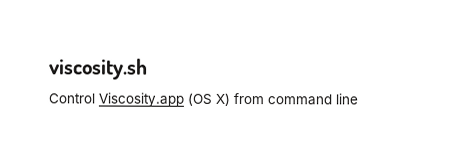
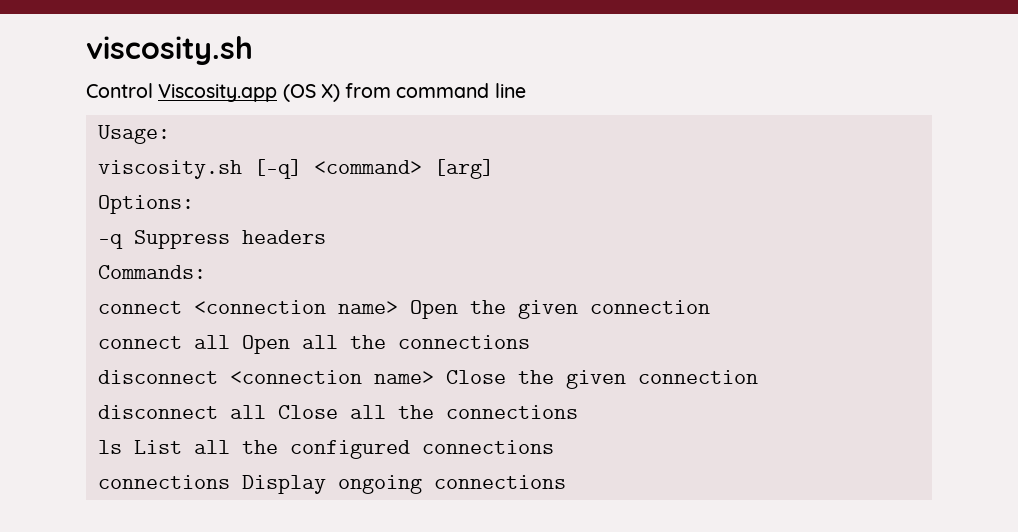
(358, 99) none -> [97,125,170,144] [97,159,494,179] [97,195,194,214] [97,230,326,249] [97,265,206,279] [97,300,710,319] [97,335,530,354] [97,370,758,389] [97,405,578,419] [97,440,554,459] [97,475,566,494] // Usage: // viscosity.sh [-q] <command> [arg] // Options: // -q Suppress headers // Commands: // connect <connection name> Open the given connection // connect all Open all the connections // disconnect <connection name> Close the given connection // disconnect all Close all the connections // ls List all the configured connections // connections Display ongoing connections

